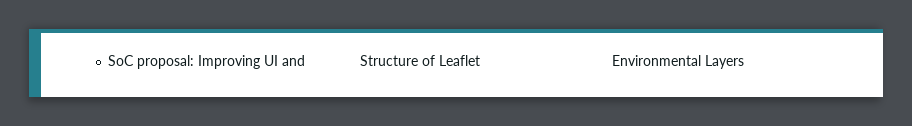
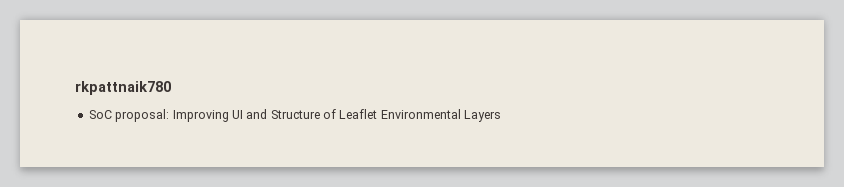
(108, 60) none -> [75,81,171,95] rkpattnaik780 //

